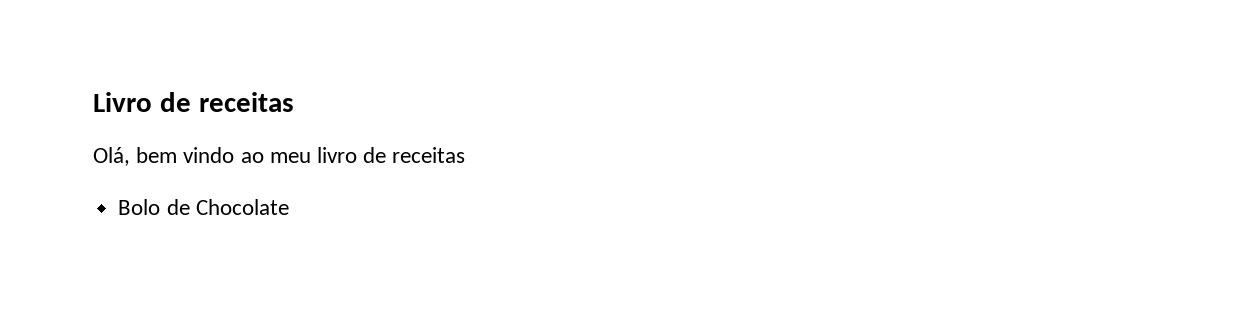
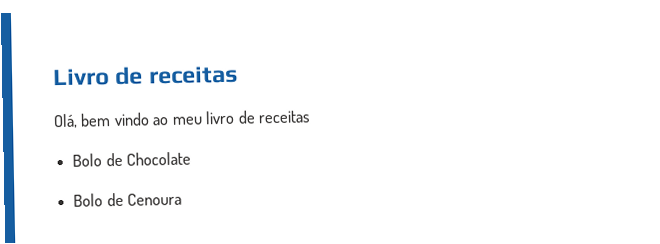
(289, 207) none -> [73,192,183,207] // Bolo de Cenoura

